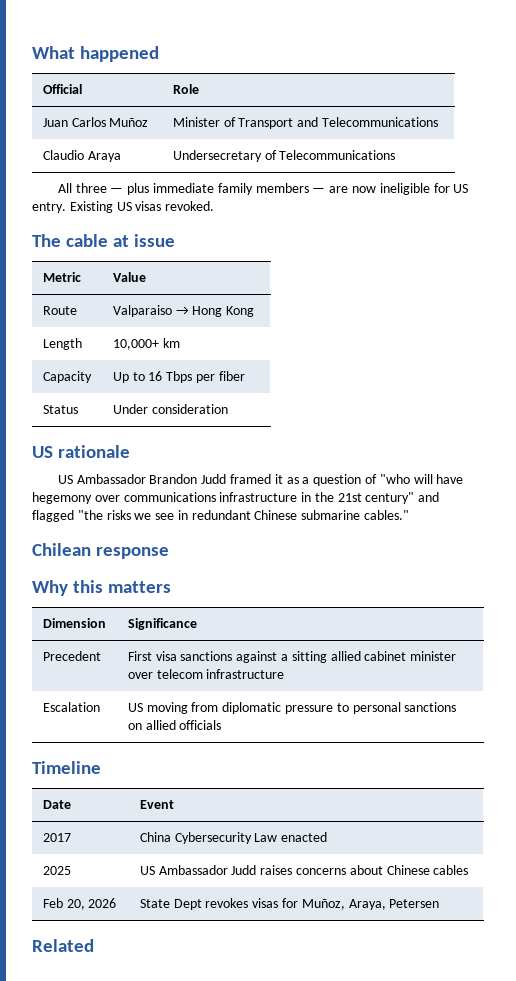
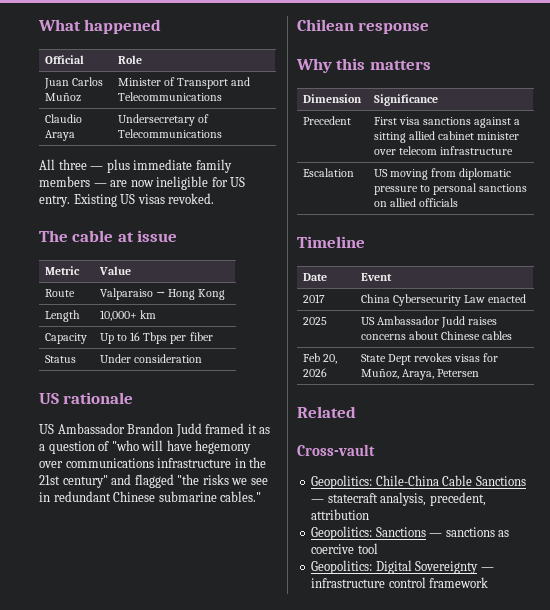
(94, 945) none -> [297,444,375,456] [311,475,526,489] [311,492,486,506] [311,509,370,520] [311,526,510,540] [311,543,378,554] [311,560,494,574] [311,577,489,588] // Cross-vault // Geopolitics: Chile-China Cable Sanctions — statecraft analysis, precedent, attribution // Geopolitics: Sanctions — sanctions as coercive tool // Geopolitics: Digital Sovereignty — infrastructure control framework

